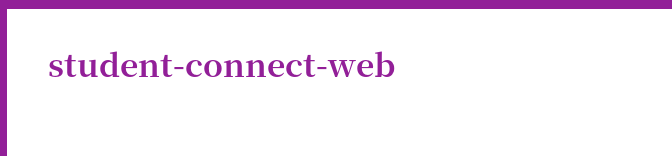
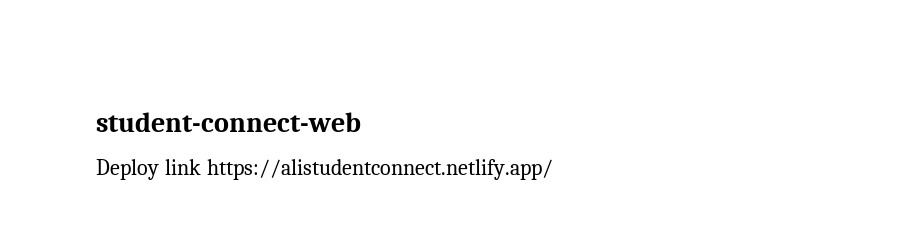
(396, 64) none -> [96,159,553,180] // Deploy link https://alistudentconnect.netlify.app/

